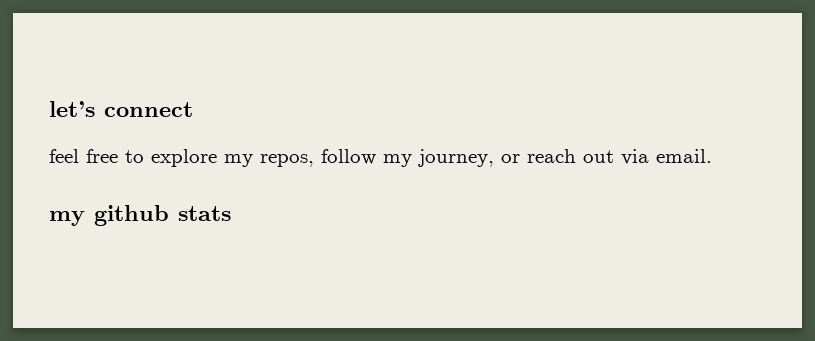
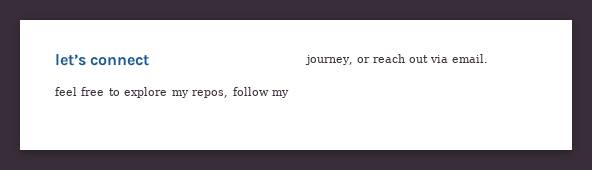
[49,205,231,226] // my github stats -> (488, 58) none

